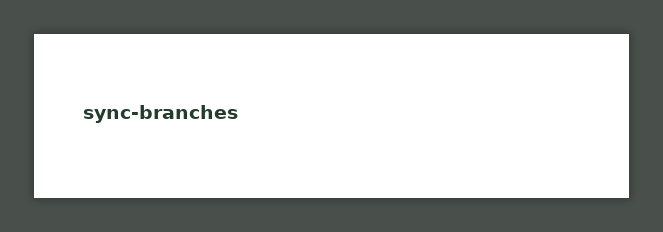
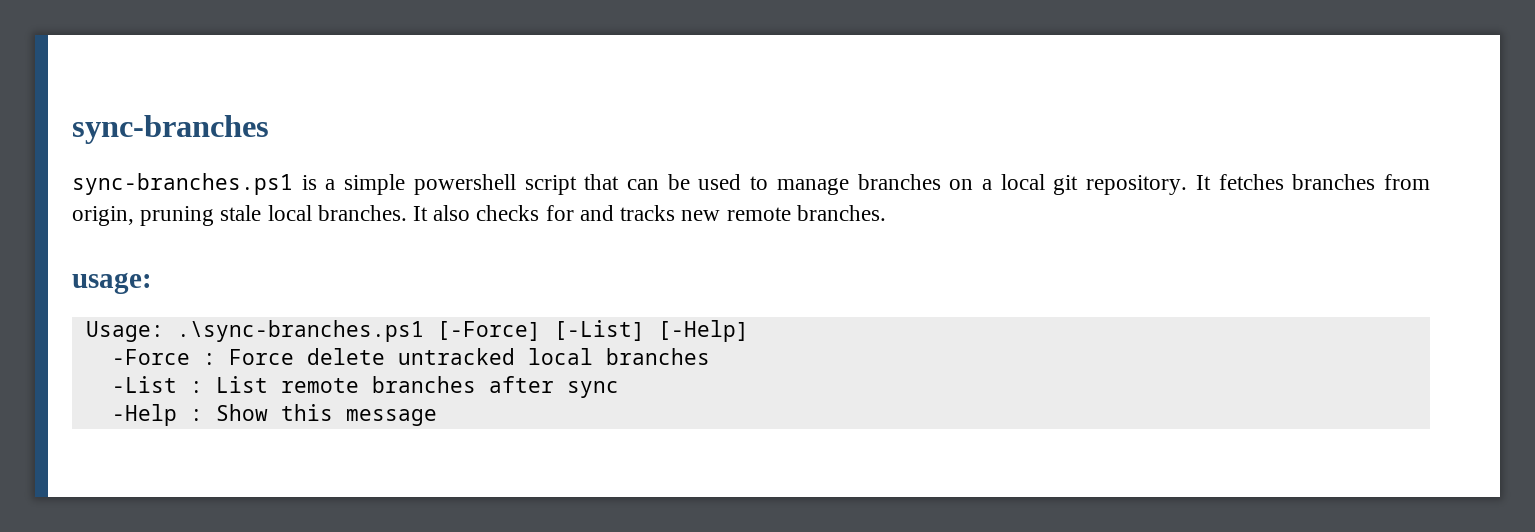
(238, 114) none -> [72,173,1430,195] [72,205,886,226] [72,272,152,294] [85,320,749,342] [111,348,710,365] [111,376,619,398] [111,404,437,426] // sync-branches.ps1 is a simple powershell script that can be used to manage branches on a local git repository. It fetches branches from origin, pruning stale local branches. It also checks for and tracks new remote branches. // usage: // Usage: .\sync-branches.ps1 [-Force] [-List] [-Help] // -Force : Force delete untracked local branches // -List : List remote branches after sync // -Help : Show this message

